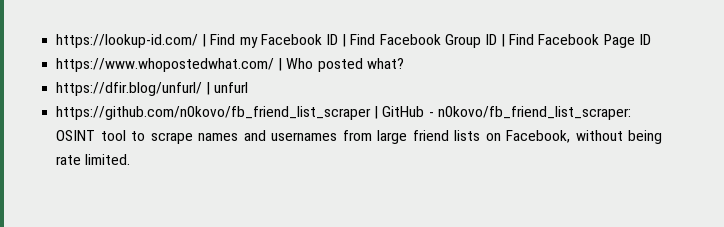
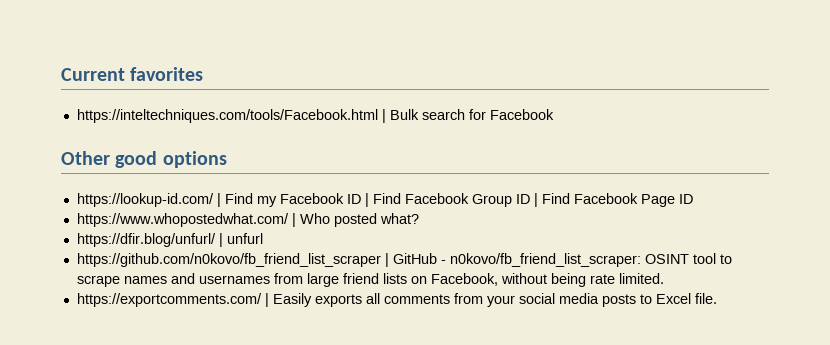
(56, 41) none -> [61,67,204,81] [76,109,554,123] [61,151,227,168] Current favorites // https://inteltechniques.com/tools/Facebook.html | Bulk search for Facebook // Other good options //
(131, 159) none -> [76,293,717,307] // https://exportcomments.com/ | Easily exports all comments from your social media posts to Excel file.

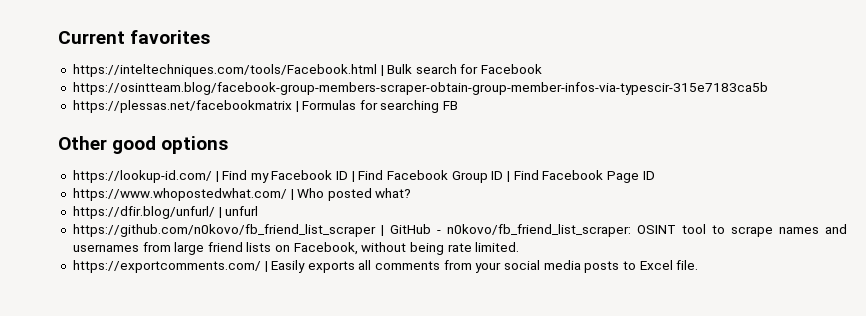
(554, 114) none -> [72,82,768,95] [72,100,459,113] // https://osintteam.blog/facebook-group-members-scraper-obtain-group-member-infos-via-typescir-315e7183ca5b // https://plessas.net/facebookmatrix | Formulas for searching FB

